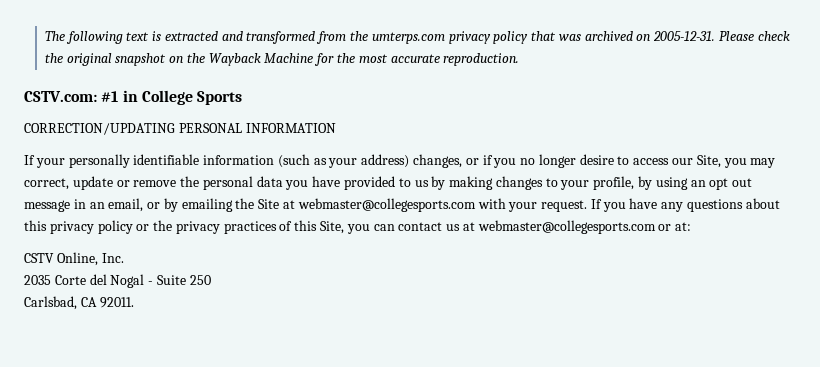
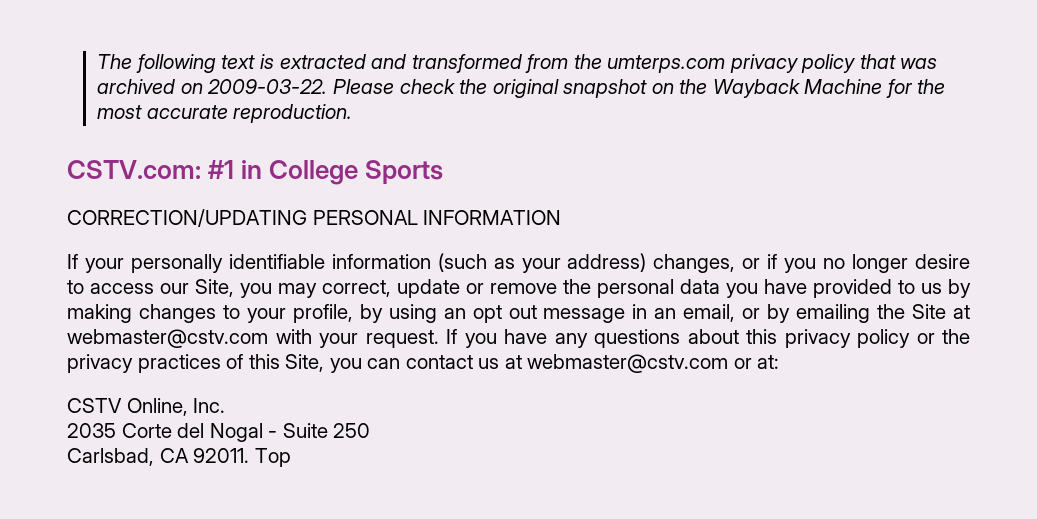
[653,31,716,41] 2005-12-31. -> [207,79,328,94] 2009-03-22.
[297,198,476,212] webmaster@collegesports.com -> [67,329,268,348] webmaster@cstv.com
[477,220,656,234] webmaster@collegesports.com -> [527,354,729,373] webmaster@cstv.com
(134, 302) none -> [254,448,291,467] Top

